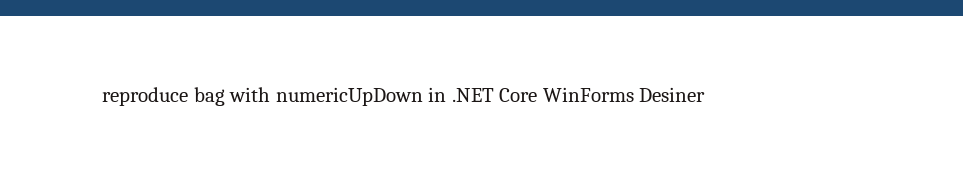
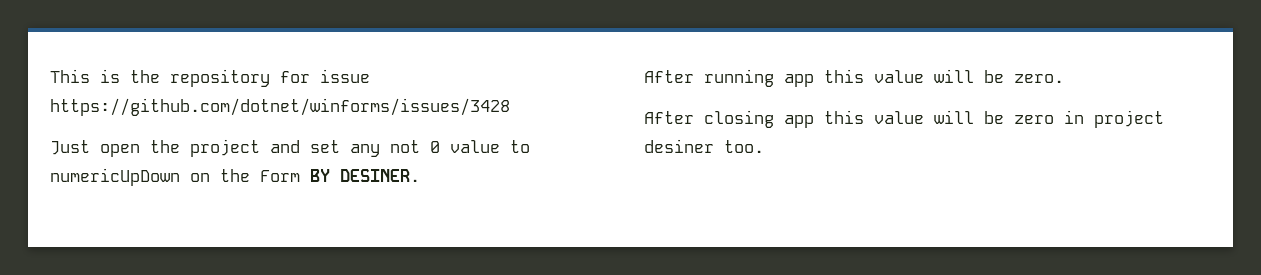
[102,87,706,106] reproduce bag with numericUpDown in .NET Core WinForms Desiner -> [50,69,370,87] [50,98,510,116] [50,139,530,157] [50,168,420,186] [644,69,1064,87] [644,110,1164,128] [644,139,764,153] This is the repository for issue https://github.com/dotnet/winforms/issues/3428 // Just open the project and set any not 0 value to numericUpDown on the Form BY DESINER. // After running app this value will be zero. // After closing app this value will be zero in project desiner too.

